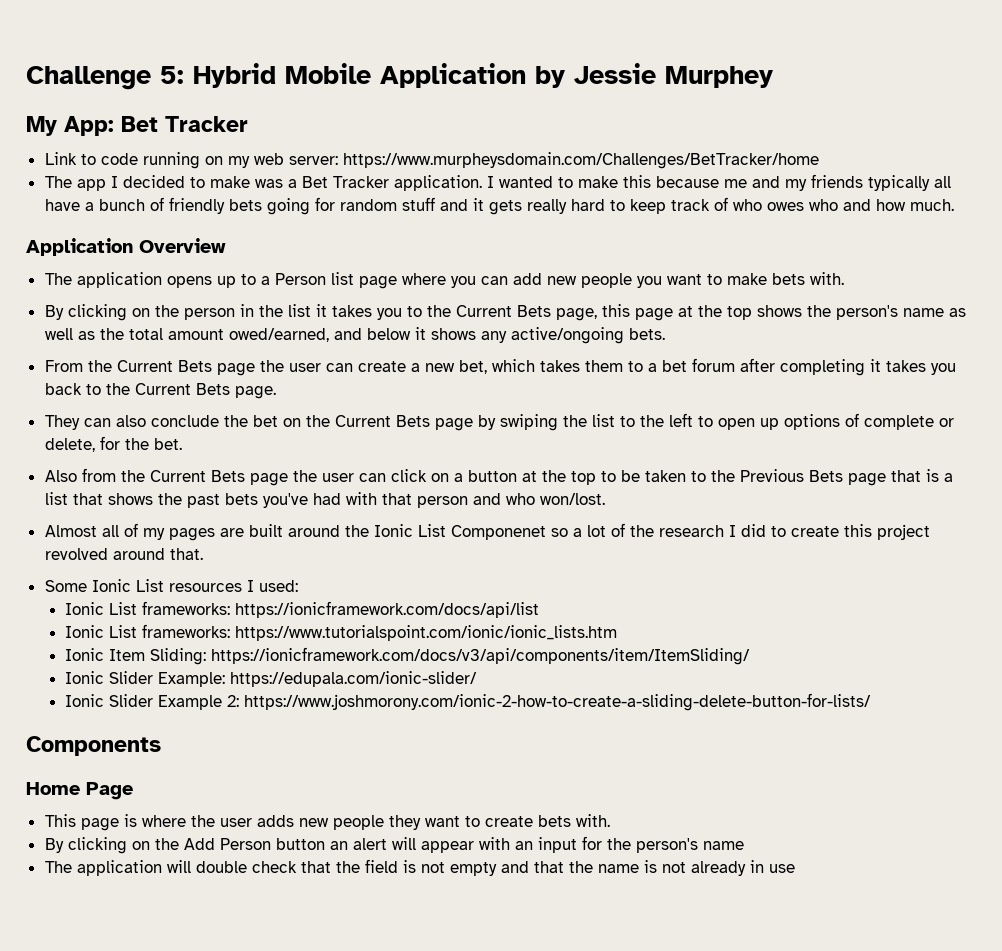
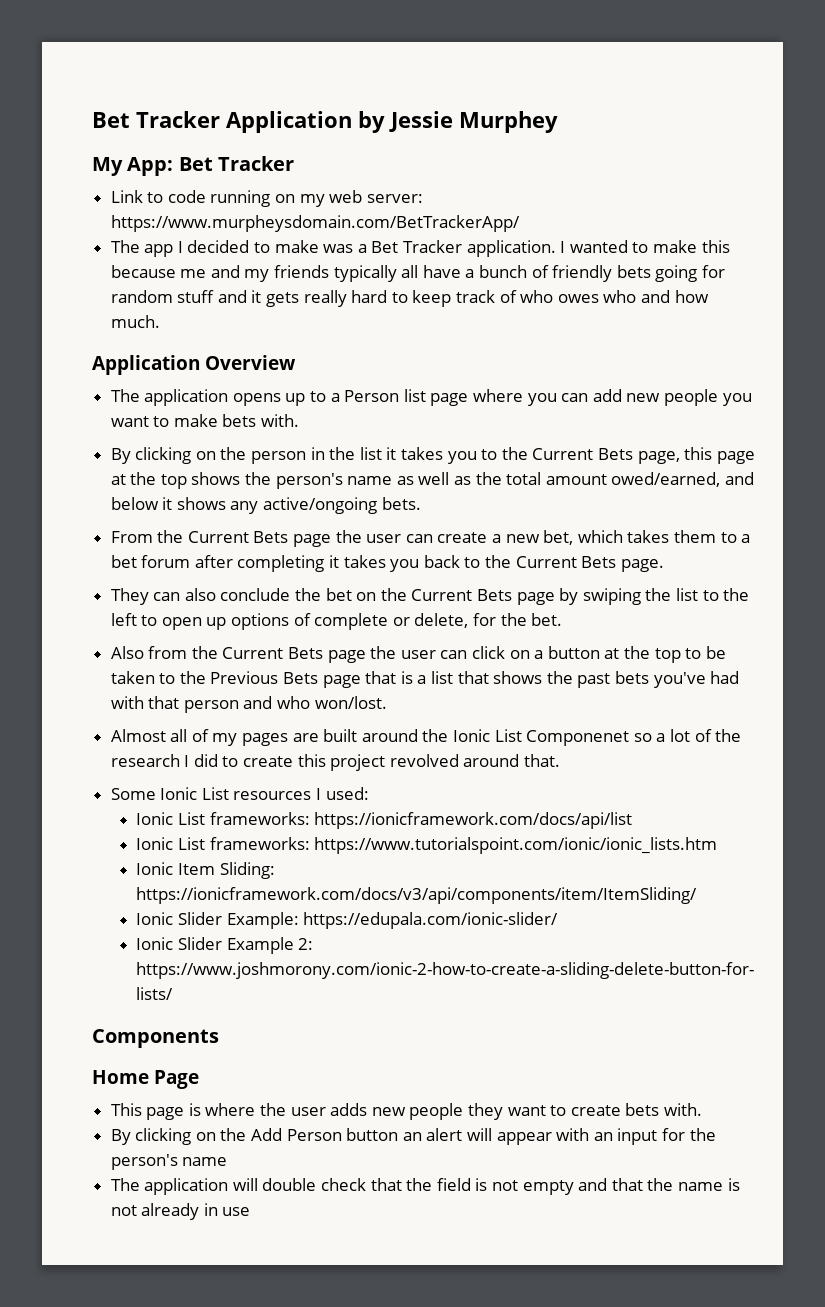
[26,63,371,90] Challenge 5: Hybrid Mobile -> [92,111,220,128] Bet Tracker
[342,152,819,169] https://www.murpheysdomain.com/Challenges/BetTracker/home -> [110,215,520,232] https://www.murpheysdomain.com/BetTrackerApp/

